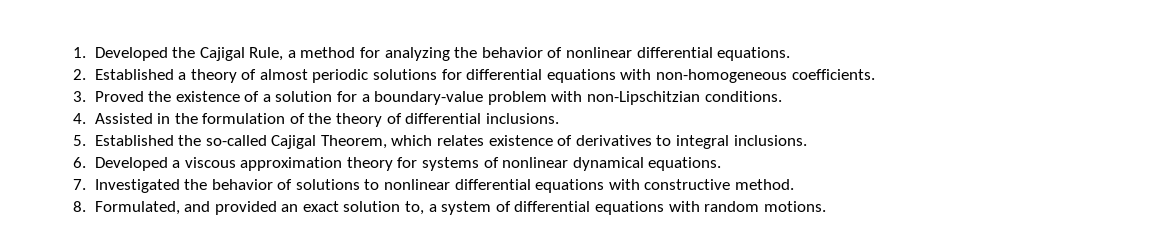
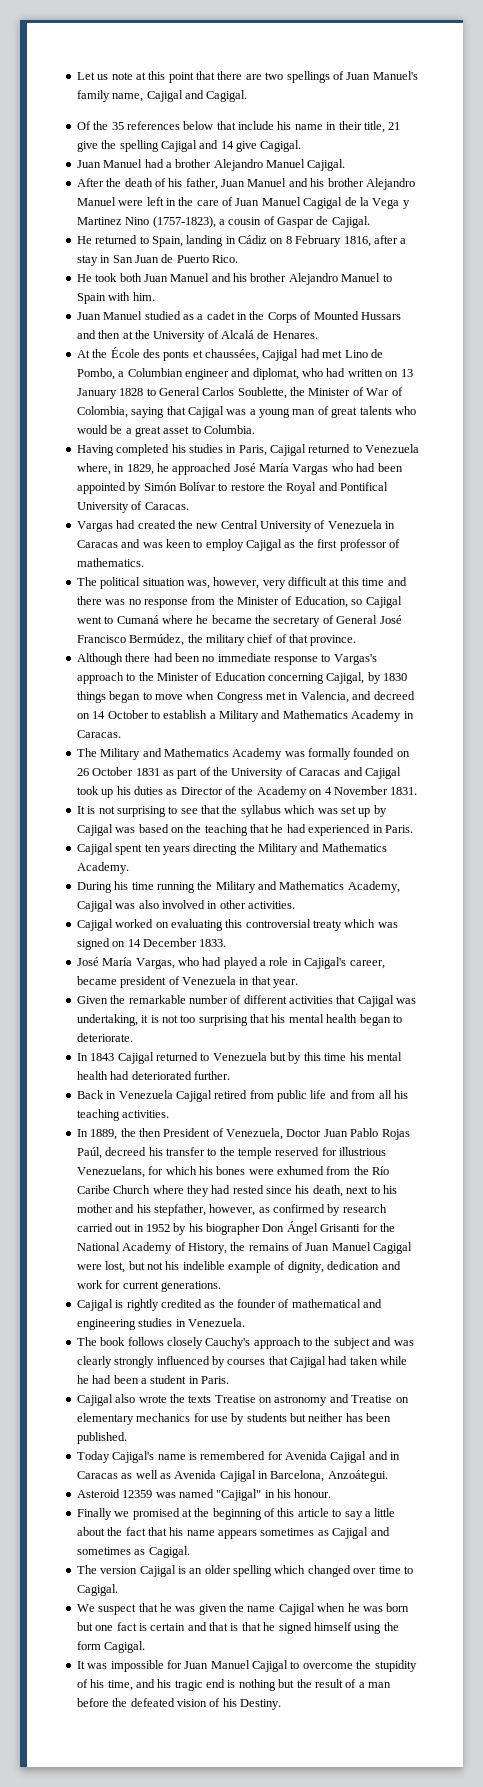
[73,47,791,61] [73,69,875,83] [73,91,782,105] [73,113,559,127] [73,135,807,149] [73,157,722,171] [73,179,794,193] [73,201,826,215] 1. Developed the Cajigal Rule, a method for analyzing the behavior of nonlinear differential equations. // 2. Established a theory of almost periodic solutions for differential equations with non-homogeneous coefficients. // 3. Proved the existence of a solution for a boundary-value problem with non-Lipschitzian conditions. // 4. Assisted in the formulation of the theory of differential inclusions. // 5. Established the so-called Cajigal Theorem, which relates existence of derivatives to integral inclusions. // 6. Developed a viscous approximation theory for systems of nonlinear dynamical equations. // 7. Investigated the behavior of solutions to nonlinear differential equations with constructive method. // 8. Formulated, and provided an exact solution to, a system of differential equations with random motions. -> [76,71,418,83] [76,90,248,102] [76,121,401,133] [76,140,302,152] [76,159,346,171] [76,178,415,190] [76,197,410,209] [76,216,370,228] [76,235,407,247] [76,254,238,266] [76,273,392,285] [76,292,155,304] [76,311,401,323] [76,330,318,342] [76,347,383,361] [76,368,413,380] [76,387,403,399] [76,406,416,418] [76,425,255,437] [76,444,420,456] [76,463,403,475] [76,482,389,494] [76,501,189,513] [76,520,396,532] [76,539,400,551] [76,558,144,567] [76,577,407,589] [76,596,402,608] [76,615,402,627] [76,634,357,646] [76,653,377,665] [76,672,408,684] [76,691,415,703] [76,710,414,722] [76,730,121,738] [76,748,410,760] [76,767,401,779] [76,786,418,798] [76,805,387,817] [76,824,413,836] [76,843,387,855] [76,862,129,874] [76,881,400,893] [76,900,295,912] [76,919,398,931] [76,938,227,950] [76,957,385,969] [76,976,298,988] [76,995,417,1007] [76,1014,402,1026] [76,1033,133,1042] [76,1052,402,1064] [76,1071,230,1080] [76,1090,408,1102] [76,1109,170,1121] [76,1128,410,1140] [76,1147,387,1159] [76,1166,390,1178] [76,1185,397,1197] [76,1204,387,1216] [76,1221,395,1235] [76,1242,413,1254] [76,1261,401,1273] [76,1280,221,1292] [76,1299,383,1311] [76,1318,245,1330] [76,1337,414,1349] [76,1356,408,1368] [76,1375,229,1384] [76,1394,409,1406] [76,1413,392,1425] [76,1432,127,1444] [76,1451,401,1463] [76,1470,388,1482] [76,1489,332,1501] [76,1508,396,1520] [76,1527,390,1539] [76,1546,190,1558] [76,1565,413,1577] [76,1584,118,1596] [76,1603,410,1615] [76,1622,399,1634] [76,1641,146,1653] [76,1660,417,1672] [76,1679,391,1691] [76,1698,281,1710] Let us note at this point that there are two spellings of Juan Manuel's family name, Cajigal and Cagigal. // Of the 35 references below that include his name in their title, 21 give the spelling Cajigal and 14 give Cagigal. // Juan Manuel had a brother Alejandro Manuel Cajigal. // After the death of his father, Juan Manuel and his brother Alejandro Manuel were left in the care of Juan Manuel Cagigal de la Vega y Martinez Nino (1757-1823), a cousin of Gaspar de Cajigal. // He returned to Spain, landing in Cádiz on 8 February 1816, after a stay in San Juan de Puerto Rico. // He took both Juan Manuel and his brother Alejandro Manuel to Spain with him. // Juan Manuel studied as a cadet in the Corps of Mounted Hussars and then at the University of Alcalá de Henares. // At the École des ponts et chaussées, Cajigal had met Lino de Pombo, a Columbian engineer and diplomat, who had written on 13 January 1828 to General Carlos Soublette, the Minister of War of Colombia, saying that Cajigal was a young man of great talents who would be a great asset to Columbia. // Having completed his studies in Paris, Cajigal returned to Venezuela where, in 1829, he approached José María Vargas who had been appointed by Simón Bolívar to restore the Royal and Pontifical University of Caracas. // Vargas had created the new Central University of Venezuela in Caracas and was keen to employ Cajigal as the first professor of mathematics. // The political situation was, however, very difficult at this time and there was no response from the Minister of Education, so Cajigal went to Cumaná where he became the secretary of General José Francisco Bermúdez, the military chief of that province. // Although there had been no immediate response to Vargas's approach to the Minister of Education concerning Cajigal, by 1830 things began to move when Congress met in Valencia, and decreed on 14 October to establish a Military and Mathematics Academy in Caracas. // The Military and Mathematics Academy was formally founded on 26 October 1831 as part of the University of Caracas and Cajigal took up his duties as Director of the Academy on 4 November 1831. // It is not surprising to see that the syllabus which was set up by Cajigal was based on the teaching that he had experienced in Paris. // Cajigal spent ten years directing the Military and Mathematics Academy. // During his time running the Military and Mathematics Academy, Cajigal was also involved in other activities. // Cajigal worked on evaluating this controversial treaty which was signed on 14 December 1833. // José María Vargas, who had played a role in Cajigal's career, became president of Venezuela in that year. // Given the remarkable number of different activities that Cajigal was undertaking, it is not too surprising that his mental health began to deteriorate. // In 1843 Cajigal returned to Venezuela but by this time his mental health had deteriorated further. // Back in Venezuela Cajigal retired from public life and from all his teaching activities. // In 1889, the then President of Venezuela, Doctor Juan Pablo Rojas Paúl, decreed his transfer to the temple reserved for illustrious Venezuelans, for which his bones were exhumed from the Río Caribe Church where they had rested since his death, next to his mother and his stepfather, however, as confirmed by research carried out in 1952 by his biographer Don Ángel Grisanti for the National Academy of History, the remains of Juan Manuel Cagigal were lost, but not his indelible example of dignity, dedication and work for current generations. // Cajigal is rightly credited as the founder of mathematical and engineering studies in Venezuela. // The book follows closely Cauchy's approach to the subject and was clearly strongly influenced by courses that Cajigal had taken while he had been a student in Paris. // Cajigal also wrote the texts Treatise on astronomy and Treatise on elementary mechanics for use by students but neither has been published. // Today Cajigal's name is remembered for Avenida Cajigal and in Caracas as well as Avenida Cajigal in Barcelona, Anzoátegui. // Asteroid 12359 was named "Cajigal" in his honour. // Finally we promised at the beginning of this article to say a little about the fact that his name appears sometimes as Cajigal and sometimes as Cagigal. // The version Cajigal is an older spelling which changed over time to Cagigal. // We suspect that he was given the name Cajigal when he was born but one fact is certain and that is that he signed himself using the form Cagigal. // It was impossible for Juan Manuel Cajigal to overcome the stupidity of his time, and his tragic end is nothing but the result of a man before the defeated vision of his Destiny.

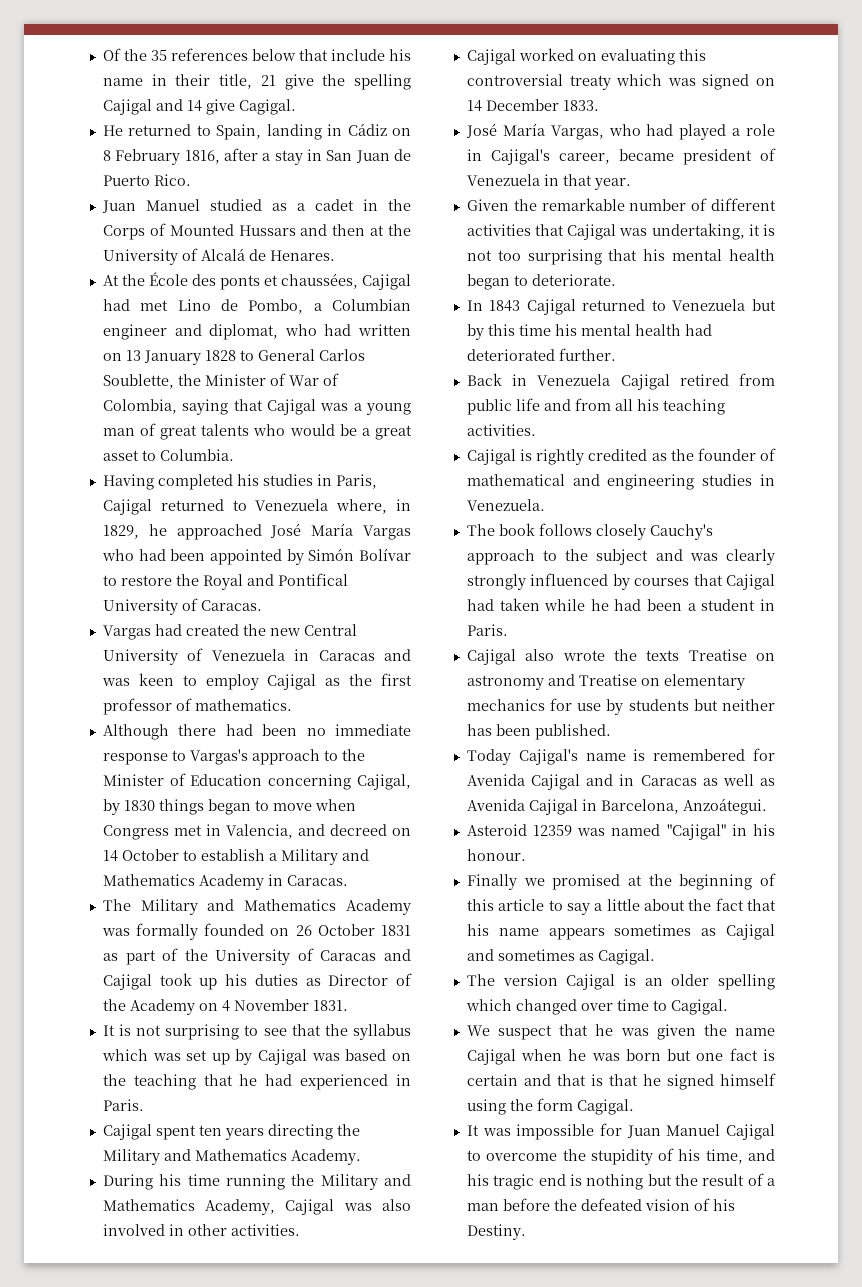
[76,71,418,83] [76,90,248,102] Let us note at this point that there are two spellings of Juan Manuel's family name, Cajigal and Cagigal. // -> (102, 54) none
[76,159,346,171] [76,178,415,190] [76,197,410,209] [76,216,370,228] // Juan Manuel had a brother Alejandro Manuel Cajigal. // After the death of his father, Juan Manuel and his brother Alejandro Manuel were left in the care of Juan Manuel Cagigal de la Vega y Martinez Nino (1757-1823), a cousin of Gaspar de Cajigal. -> (296, 107) none
[76,273,392,285] [76,292,155,304] // He took both Juan Manuel and his brother Alejandro Manuel to Spain with him. -> (191, 180) none
[76,577,407,589] [76,596,402,608] [76,615,402,627] [76,634,357,646] // The political situation was, however, very difficult at this time and there was no response from the Minister of Education, so Cajigal went to Cumaná where he became the secretary of General José Francisco Bermúdez, the military chief of that province. -> (292, 705) none
[76,1128,410,1140] [76,1147,387,1159] [76,1166,390,1178] [76,1185,397,1197] [76,1204,387,1216] [76,1221,395,1235] [76,1242,413,1254] [76,1261,401,1273] [76,1280,221,1292] // In 1889, the then President of Venezuela, Doctor Juan Pablo Rojas Paúl, decreed his transfer to the temple reserved for illustrious Venezuelans, for which his bones were exhumed from the Río Caribe Church where they had rested since his death, next to his mother and his stepfather, however, as confirmed by research carried out in 1952 by his biographer Don Ángel Grisanti for the National Academy of History, the remains of Juan Manuel Cagigal were lost, but not his indelible example of dignity, dedication and work for current generations. -> (536, 430) none

